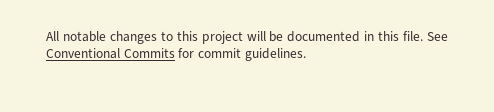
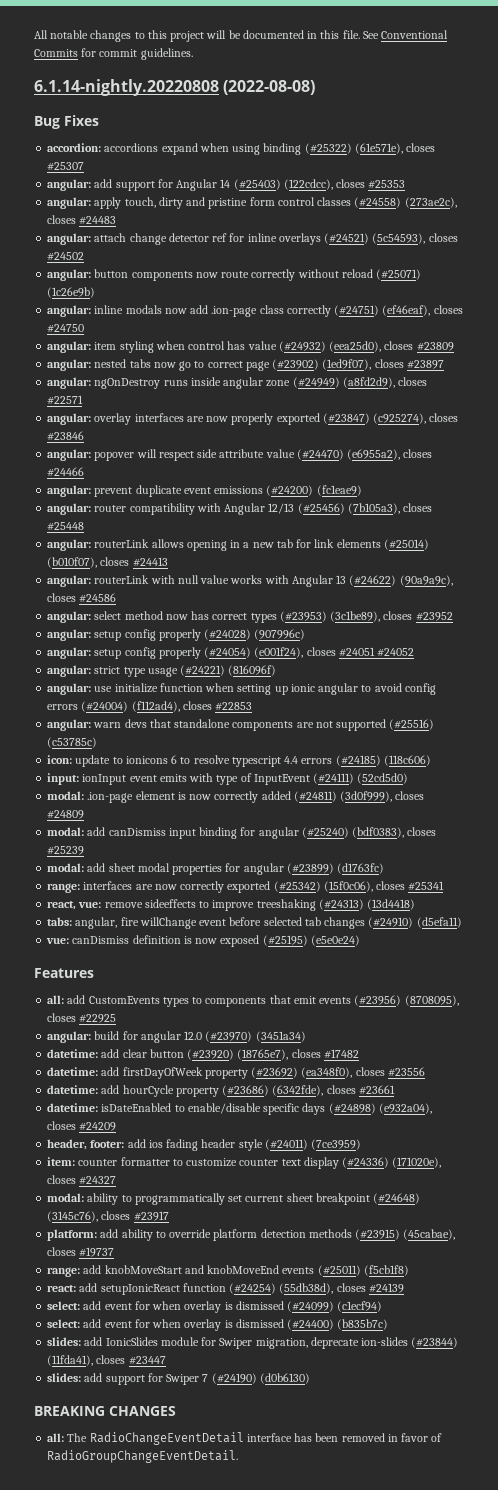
(306, 54) none -> [34,79,316,96] [34,115,99,129] [47,143,436,155] [47,162,85,171] [47,179,406,191] [47,197,457,209] [47,215,117,225] [47,233,458,245] [47,252,85,261] [47,269,422,281] [47,287,96,298] [47,305,463,317] [47,324,85,333] [47,341,454,353] [47,359,444,371] [47,377,428,389] [47,395,84,405] [47,413,459,425] [47,431,85,441] [47,449,433,461] [47,467,85,477] [47,485,362,497] [47,503,433,515] [47,522,85,531] [47,539,429,551] [47,557,168,568] [47,575,453,587] [47,593,117,603] [47,611,453,623] [47,629,306,641] [47,647,415,659] [47,665,277,677] [47,683,436,695] [47,701,253,712] [47,719,435,731] [47,737,98,748] [47,755,431,767] [47,773,409,785] [47,791,425,803] [47,810,85,819] [47,827,437,839] [47,846,85,855] [47,863,385,875] [47,881,445,893] [47,899,416,911] [47,917,462,929] [46,935,360,947] [34,968,94,978] [47,995,459,1007] [47,1013,117,1023] [47,1031,306,1043] [47,1049,359,1060] [47,1067,425,1079] [47,1085,395,1097] [47,1103,432,1115] [47,1121,117,1131] [47,1139,362,1151] [47,1157,442,1169] [47,1175,117,1185] [47,1193,421,1205] [47,1211,169,1222] [47,1229,456,1241] [47,1247,115,1257] [47,1265,409,1277] [47,1283,404,1295] [47,1301,383,1313] [47,1319,389,1331] [47,1337,459,1349] [47,1355,166,1366] [47,1373,310,1385] [34,1406,176,1416] [47,1432,443,1445] [47,1450,239,1463] // 6.1.14-nightly.20220808 (2022-08-08) // Bug Fixes // accordion: accordions expand when using binding (#25322) (61e571e), closes #25307 // angular: add support for Angular 14 (#25403) (122cdcc), closes #25353 // angular: apply touch, dirty and pristine form control classes (#24558) (273ae2c), closes #24483 // angular: attach change detector ref for inline overlays (#24521) (5c54593), closes #24502 // angular: button components now route correctly without reload (#25071) (1c26e9b) // angular: inline modals now add .ion-page class correctly (#24751) (ef46eaf), closes #24750 // angular: item styling when control has value (#24932) (eea25d0), closes #23809 // angular: nested tabs now go to correct page (#23902) (1ed9f07), closes #23897 // angular: ngOnDestroy runs inside angular zone (#24949) (a8fd2d9), closes #22571 // angular: overlay interfaces are now properly exported (#23847) (c925274), closes #23846 // angular: popover will respect side attribute value (#24470) (e6955a2), closes #24466 // angular: prevent duplicate event emissions (#24200) (fc1eae9) // angular: router compatibility with Angular 12/13 (#25456) (7b105a3), closes #25448 // angular: routerLink allows opening in a new tab for link elements (#25014) (b010f07), closes #24413 // angular: routerLink with null value works with Angular 13 (#24622) (90a9a9c), closes #24586 // angular: select method now has correct types (#23953) (3c1be89), closes #23952 // angular: setup config properly (#24028) (907996c) // angular: setup config properly (#24054) (e001f24), closes #24051 #24052 // angular: strict type usage (#24221) (816096f) // angular: use initialize function when setting up ionic angular to avoid config errors (#24004) (f112ad4), closes #22853 // angular: warn devs that standalone components are not supported (#25516) (c53785c) // icon: update to ionicons 6 to resolve typescript 4.4 errors (#24185) (118c606) // input: ionInput event emits with type of InputEvent (#24111) (52cd5d0) // modal: .ion-page element is now correctly added (#24811) (3d0f999), closes #24809 // modal: add canDismiss input binding for angular (#25240) (bdf0383), closes #25239 // modal: add sheet modal properties for angular (#23899) (d1763fc) // range: interfaces are now correctly exported (#25342) (15f0c06), closes #25341 // react, vue: remove sideeffects to improve treeshaking (#24313) (13d4418) // tabs: angular, fire willChange event before selected tab changes (#24910) (d5efa11) // vue: canDismiss definition is now exposed (#25195) (e5e0e24) // Features // all: add CustomEvents types to components that emit events (#23956) (8708095), closes #22925 // angular: build for angular 12.0 (#23970) (3451a34) // datetime: add clear button (#23920) (18765e7), closes #17482 // datetime: add firstDayOfWeek property (#23692) (ea348f0), closes #23556 // datetime: add hourCycle property (#23686) (6342fde), closes #23661 // datetime: isDateEnabled to enable/disable specific days (#24898) (e932a04), closes #24209 // header, footer: add ios fading header style (#24011) (7ce3959) // item: counter formatter to customize counter text display (#24336) (171020e), closes #24327 // modal: ability to programmatically set current sheet breakpoint (#24648) (3145c76), closes #23917 // platform: add ability to override platform detection methods (#23915) (45cabae), closes #19737 // range: add knobMoveStart and knobMoveEnd events (#25011) (f5cb1f8) // react: add setupIonicReact function (#24254) (55db38d), closes #24139 // select: add event for when overlay is dismissed (#24099) (c1ecf94) // select: add event for when overlay is dismissed (#24400) (b835b7c) // slides: add IonicSlides module for Swiper migration, deprecate ion-slides (#23844) (11fda41), closes #23447 // slides: add support for Swiper 7 (#24190) (d0b6130) // BREAKING CHANGES // all: The RadioChangeEventDetail interface has been removed in favor of RadioGroupChangeEventDetail.

